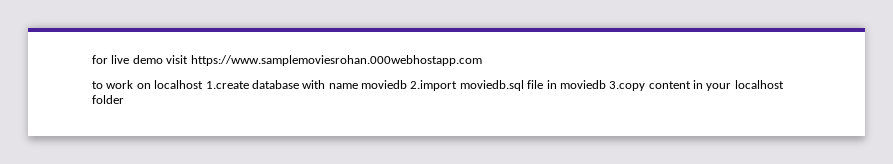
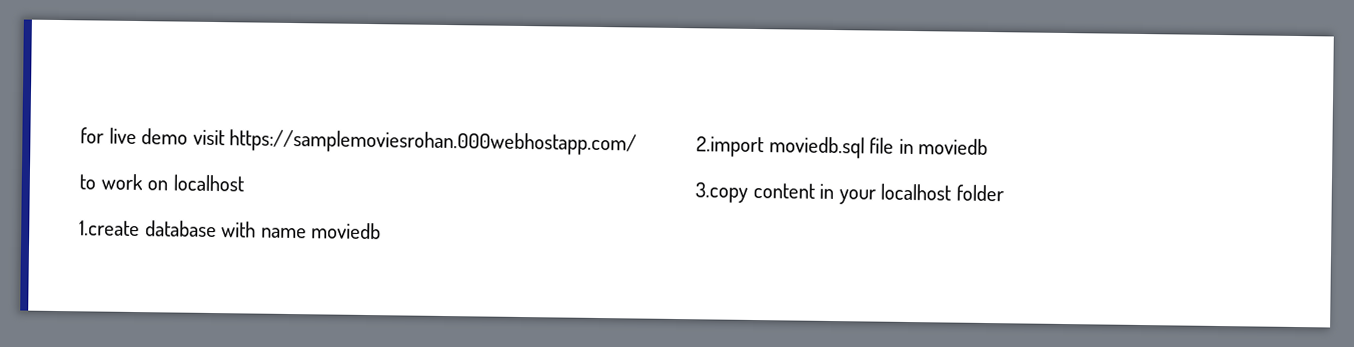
[190,55,482,66] https://www.samplemoviesrohan.000webhostapp.com -> [229,129,638,156] https://samplemoviesrohan.000webhostapp.com/
(204, 84) none -> (244, 183) //
(407, 84) none -> (382, 231) //
(606, 84) none -> (989, 147) //

